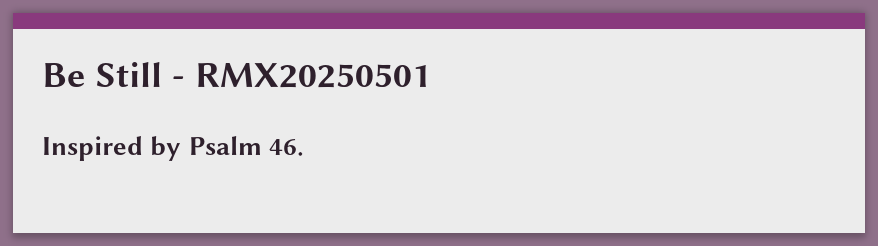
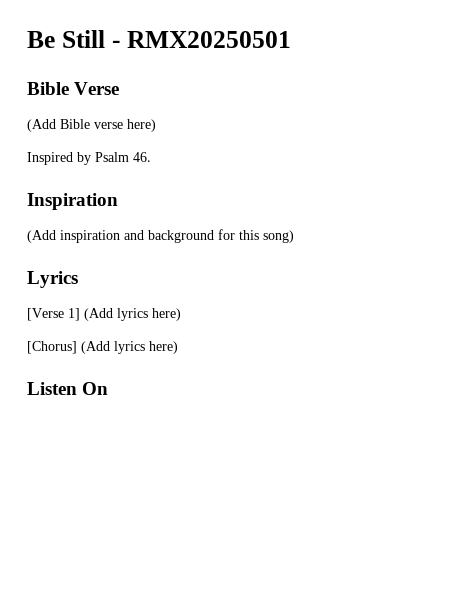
[42,136,304,161] Inspired by Psalm 46. -> [27,82,120,95] [27,119,156,132] [27,152,151,165] [27,193,118,210] [27,229,294,243] [27,271,78,288] [27,308,181,321] [27,341,178,354] [27,382,109,395] Bible Verse // (Add Bible verse here) // Inspired by Psalm 46. // Inspiration // (Add inspiration and background for this song) // Lyrics // [Verse 1] (Add lyrics here) // [Chorus] (Add lyrics here) // Listen On

